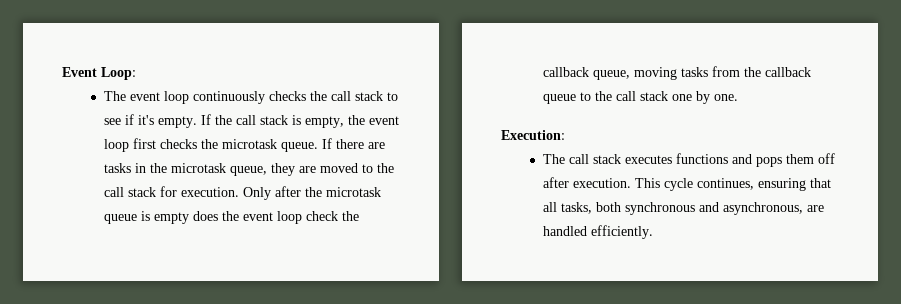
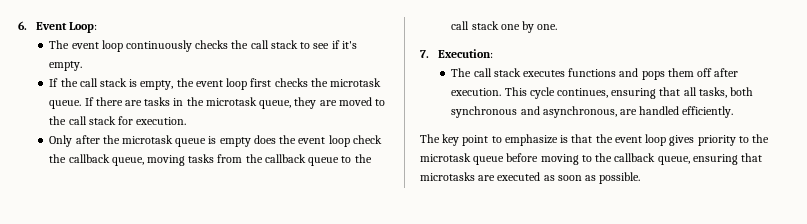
(62, 72) none -> [18,21,27,30] 6.
(198, 122) none -> (83, 66) //
(240, 192) none -> (187, 121) //
(739, 97) none -> [420,50,429,58] 7.
(654, 232) none -> [420,134,770,146] [420,153,763,165] [420,172,641,184] // The key point to emphasize is that the event loop gives priority to the microtask queue before moving to the callback queue, ensuring that microtasks are executed as soon as possible.

